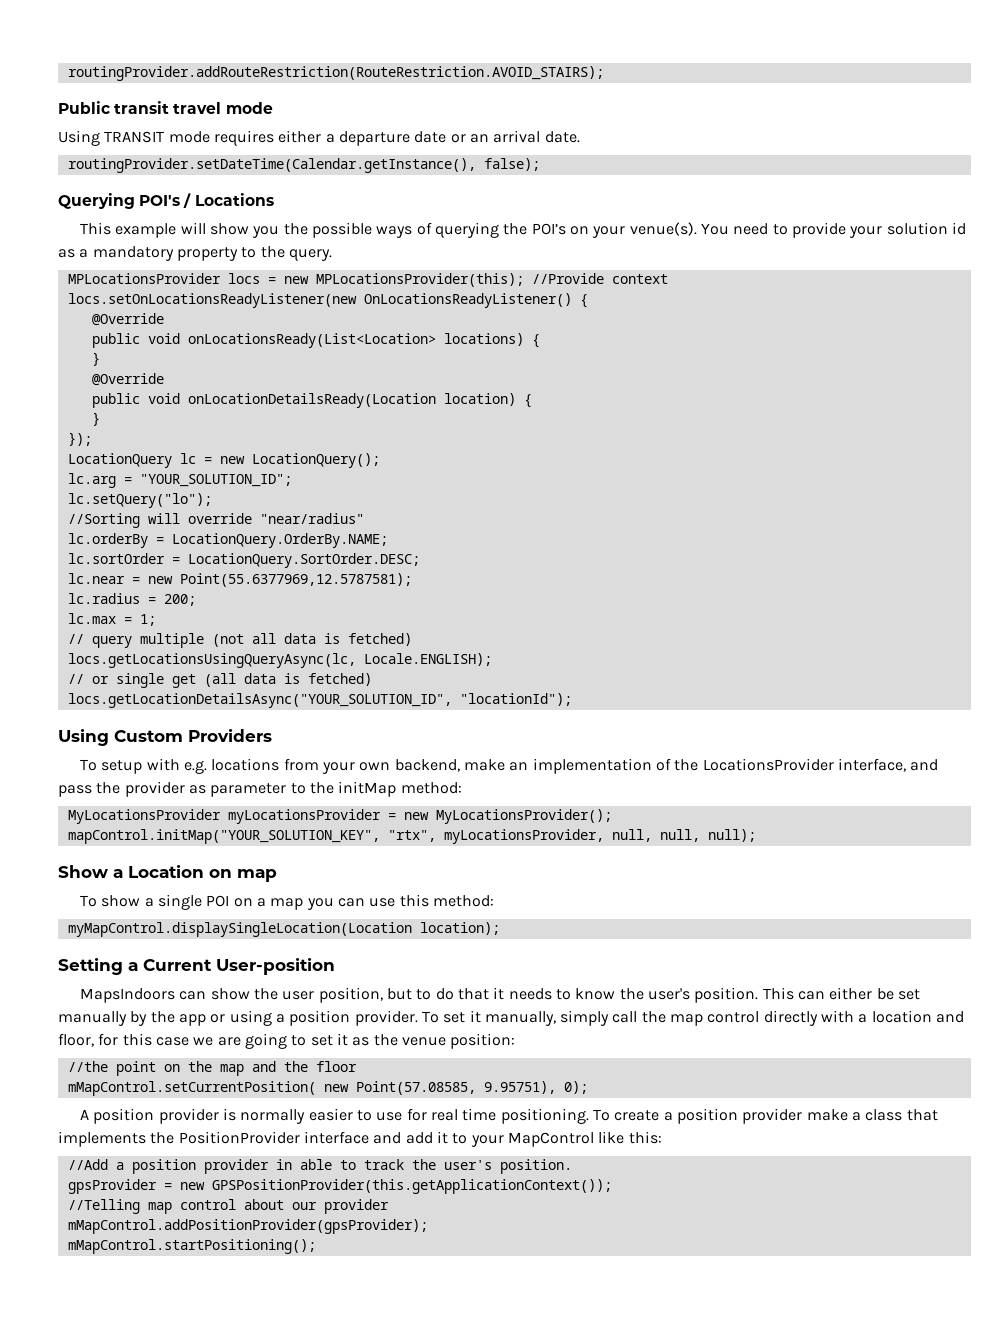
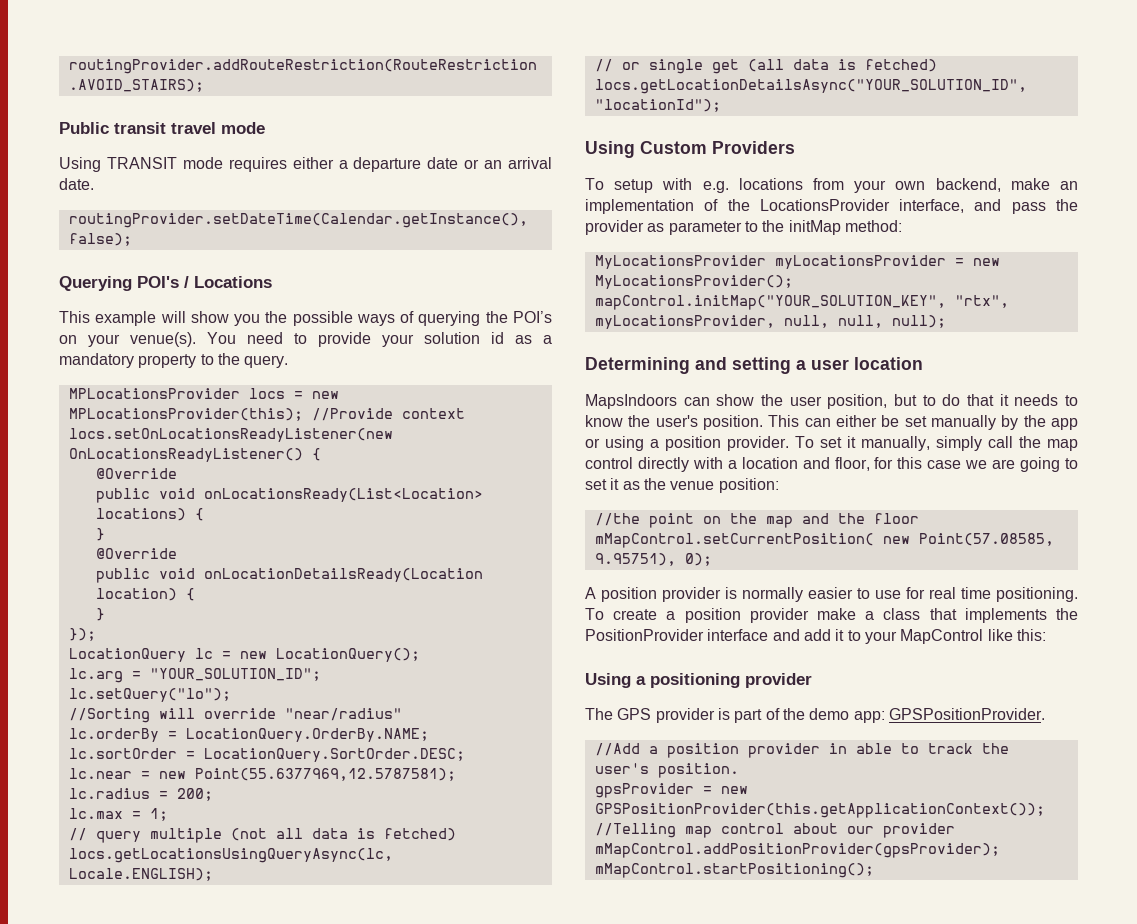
[58,865,277,882] [80,894,494,910] [67,922,500,937] [58,958,335,975] Show a Location on map // To show a single POI on a map you can use this method: // myMapControl.displaySingleLocation(Location location); // Setting a Current User-position -> [585,357,923,374] Determining and setting a user location
(662, 1137) none -> [585,673,812,688] [585,708,1045,723] // Using a positioning provider // The GPS provider is part of the demo app: GPSPositionProvider.

